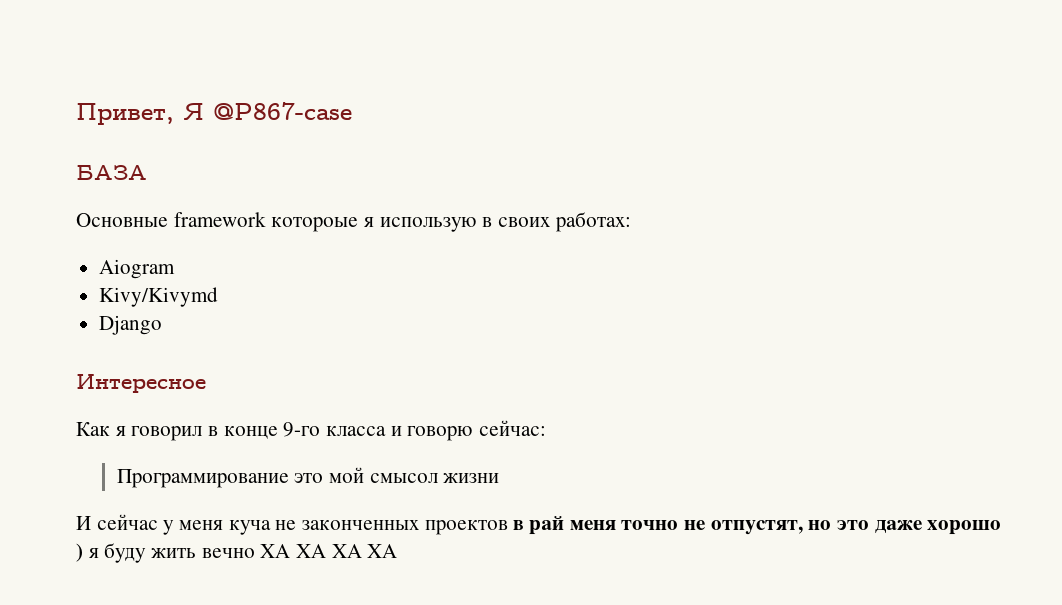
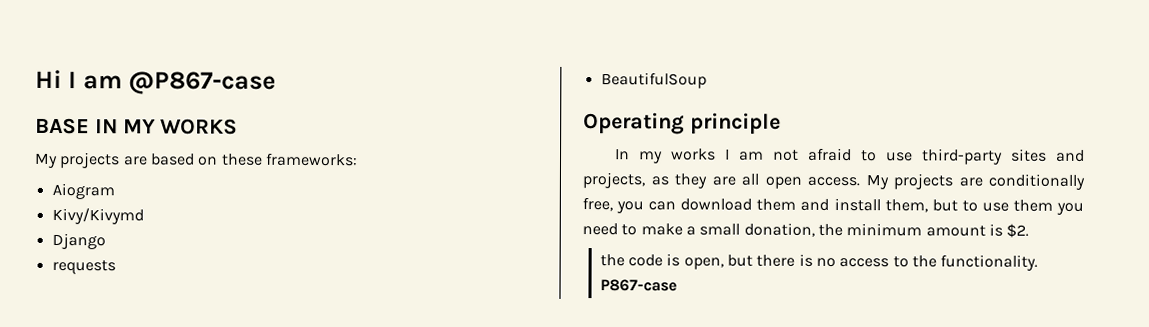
[76,102,352,125] [76,165,147,180] [76,212,631,232] [99,259,176,279] [99,287,219,307] [99,315,163,335] [76,374,206,393] [76,420,547,441] [116,467,500,488] [76,514,1002,535] [76,543,398,563] Привет, Я @P867-case // БАЗА // Основные framework котороые я использую в своих работах: // Aiogram // Kivy/Kivymd // Django // Интересное // Как я говорил в конце 9-го класса и говорю сейчас: // Программирование это мой смысол жизни // И сейчас у меня куча не законченных проектов в рай меня точно не отпустят, но это даже хорошо ) я буду жить вечно ХА ХА ХА ХА -> [35,69,277,95] [35,117,239,135] [34,152,358,169] [51,182,115,200] [51,207,144,225] [51,232,106,250] [51,259,116,275] [600,72,707,89] [583,112,781,135] [614,147,1085,165] [582,172,1085,190] [582,197,1084,215] [582,222,1030,238] [599,253,1039,271] [599,279,677,292] Hi I am @P867-case // BASE IN MY WORKS // My projects are based on these frameworks: // Aiogram // Kivy/Kivymd // Django // requests // BeautifulSoup // Operating principle // In my works I am not afraid to use third-party sites and projects, as they are all open access. My projects are conditionally free, you can download them and install them, but to use them you need to make a small donation, the minimum amount is $2. // the code is open, but there is no access to the functionality. P867-case

